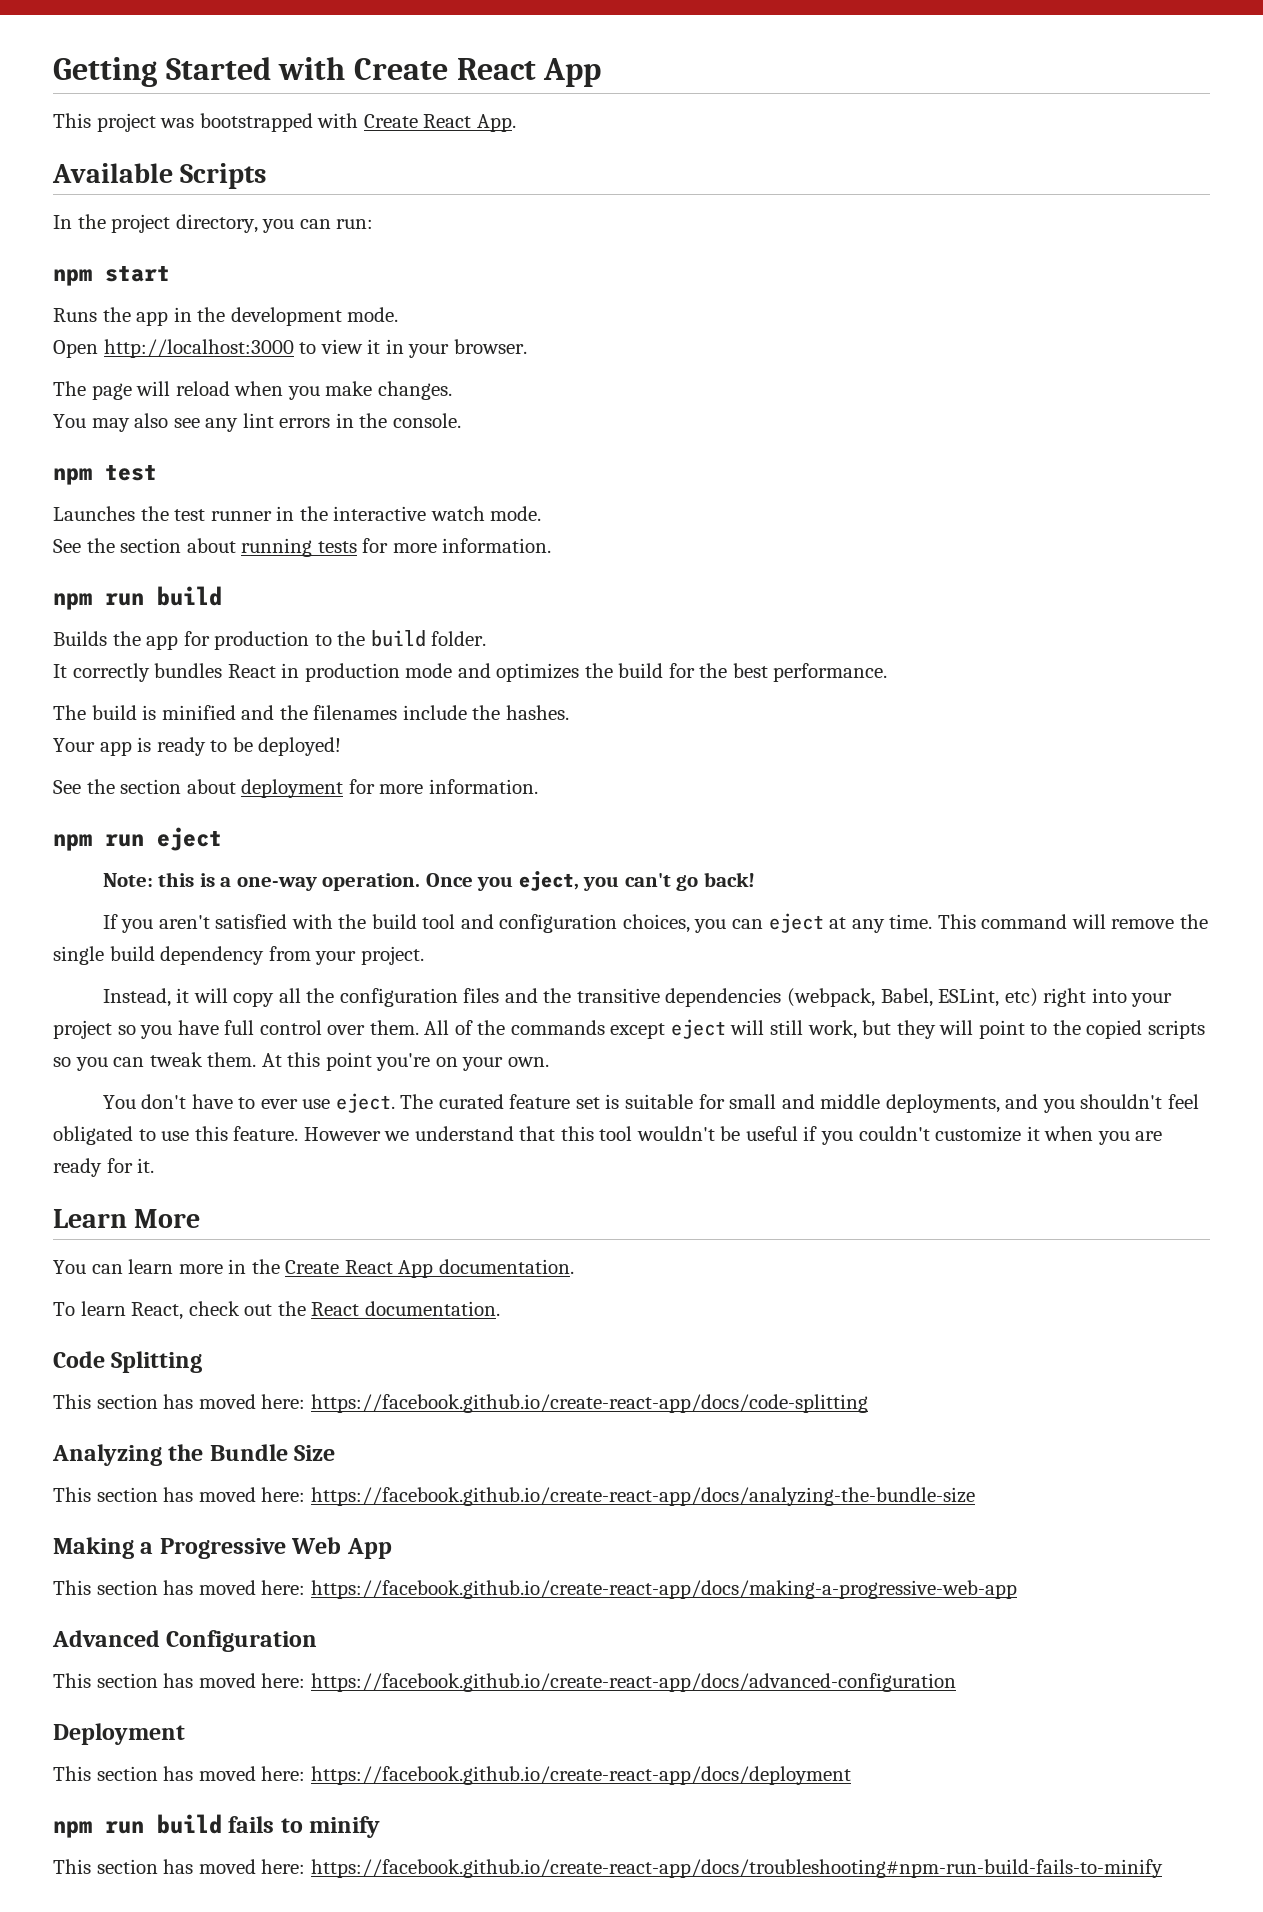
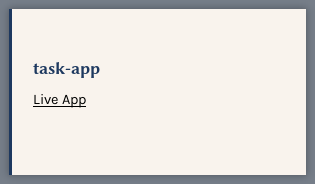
[53,57,602,87] [53,113,516,132] [52,163,267,189] [53,214,374,233] [53,266,170,286] [53,307,399,326] [53,339,527,358] [53,381,452,400] [53,413,461,432] [53,465,157,485] [53,506,542,521] [53,538,552,557] [53,586,222,610] [53,630,487,650] [53,663,888,682] [53,705,569,720] [53,737,342,756] [53,779,538,798] [53,827,222,851] [102,871,755,891] [102,913,1208,933] [53,946,424,965] [102,988,1173,1007] [53,1019,1205,1039] [53,1052,549,1071] [102,1093,1199,1113] [53,1126,1163,1145] [53,1158,155,1177] [53,1209,201,1228] [53,1259,574,1278] [53,1301,500,1320] [53,1351,203,1373] [53,1394,868,1413] [52,1444,336,1466] [53,1487,975,1506] [53,1537,392,1559] [53,1580,1017,1599] [52,1630,318,1652] [53,1673,956,1692] [53,1723,185,1745] [53,1766,851,1785] [53,1814,381,1838] [53,1859,1163,1878] Getting Started with Create React App // This project was bootstrapped with Create React App. // Available Scripts // In the project directory, you can run: // npm start // Runs the app in the development mode. // Open http://localhost:3000 to view it in your browser. // The page will reload when you make changes. // You may also see any lint errors in the console. // npm test // Launches the test runner in the interactive watch mode. // See the section about running tests for more information. // npm run build // Builds the app for production to the build folder. // It correctly bundles React in production mode and optimizes the build for the best performance. // The build is minified and the filenames include the hashes. // Your app is ready to be deployed! // See the section about deployment for more information. // npm run eject // Note: this is a one-way operation. Once you eject, you can't go back! // If you aren't satisfied with the build tool and configuration choices, you can eject at any time. This command will remove the single build dependency from your project. // Instead, it will copy all the configuration files and the transitive dependencies (webpack, Babel, ESLint, etc) right into your project so you have full control over them. All of the commands except eject will still work, but they will point to the copied scripts so you can tweak them. At this point you're on your own. // You don't have to ever use eject. The curated feature set is suitable for small and middle deployments, and you shouldn't feel obligated to use this feature. However we understand that this tool wouldn't be useful if you couldn't customize it when you are ready for it. // Learn More // You can learn more in the Create React App documentation. // To learn React, check out the React documentation. // Code Splitting // This section has moved here: https://facebook.github.io/create-react-app/docs/code-splitting // Analyzing the Bundle Size // This section has moved here: https://facebook.github.io/create-react-app/docs/analyzing-the-bundle-size // Making a Progressive Web App // This section has moved here: https://facebook.github.io/create-react-app/docs/making-a-progressive-web-app // Advanced Configuration // This section has moved here: https://facebook.github.io/create-react-app/docs/advanced-configuration // Deployment // This section has moved here: https://facebook.github.io/create-react-app/docs/deployment // npm run build fails to minify // This section has moved here: https://facebook.github.io/create-react-app/docs/troubleshooting#npm-run-build-fails-to-minify -> [33,62,100,78] [33,94,86,108] task-app // Live App

